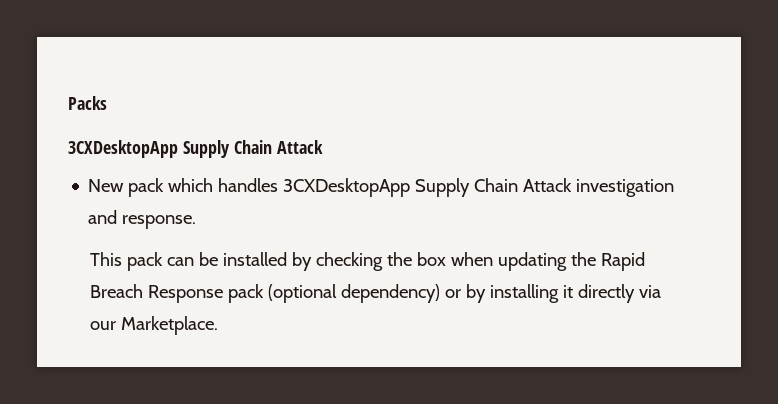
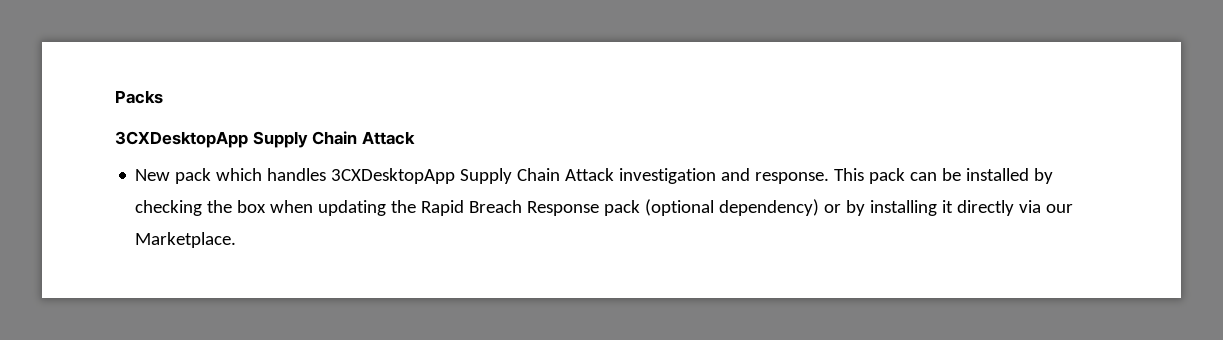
(197, 222) // -> (830, 178) none

